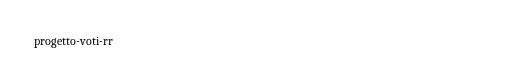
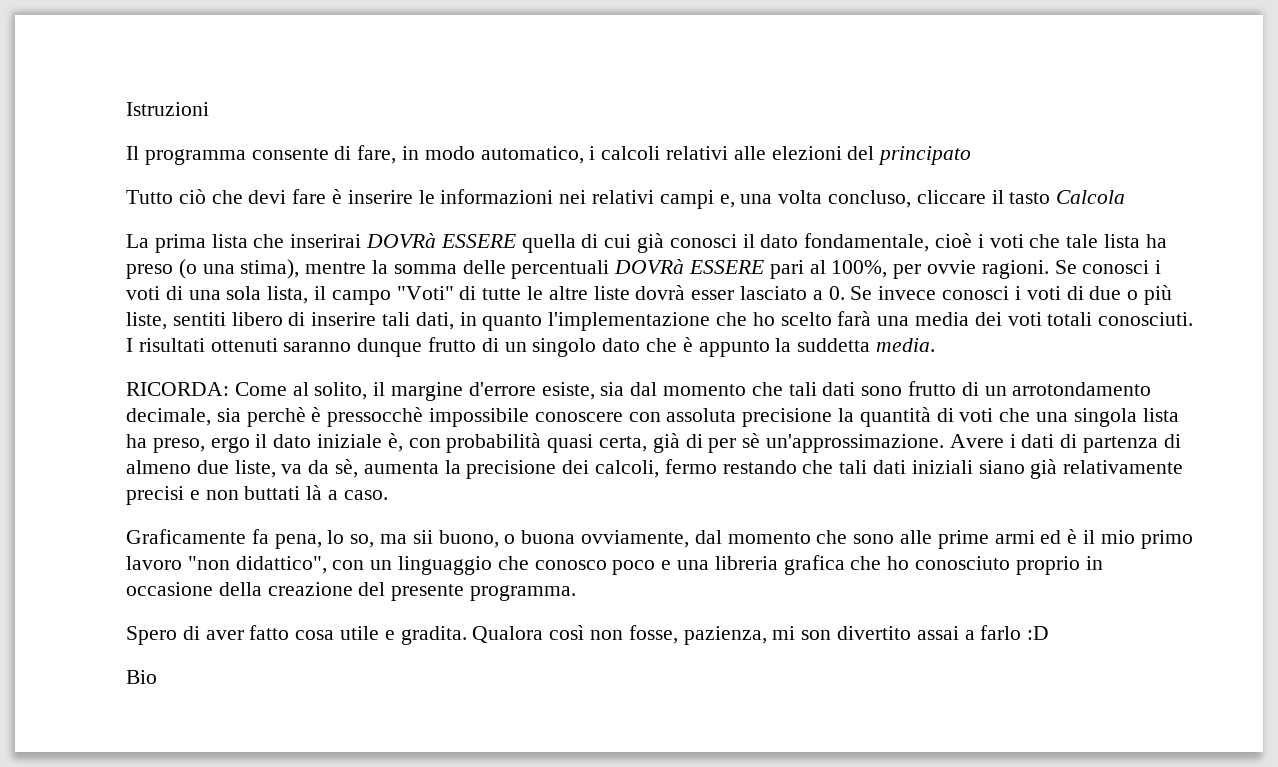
[34,37,113,48] progetto-voti-rr -> [126,102,209,116] [126,145,972,165] [126,189,1126,209] [126,233,1167,253] [126,259,1162,279] [126,285,1172,305] [126,311,1194,331] [126,337,936,357] [126,381,1152,401] [126,407,1179,427] [126,433,1181,453] [126,459,1184,479] [126,485,388,505] [126,529,1193,549] [126,555,1103,575] [126,582,577,601] [126,625,1050,645] [126,670,157,684] Istruzioni // Il programma consente di fare, in modo automatico, i calcoli relativi alle elezioni del principato // Tutto ciò che devi fare è inserire le informazioni nei relativi campi e, una volta concluso, cliccare il tasto Calcola // La prima lista che inserirai DOVRà ESSERE quella di cui già conosci il dato fondamentale, cioè i voti che tale lista ha preso (o una stima), mentre la somma delle percentuali DOVRà ESSERE pari al 100%, per ovvie ragioni. Se conosci i voti di una sola lista, il campo "Voti" di tutte le altre liste dovrà esser lasciato a 0. Se invece conosci i voti di due o più liste, sentiti libero di inserire tali dati, in quanto l'implementazione che ho scelto farà una media dei voti totali conosciuti. I risultati ottenuti saranno dunque frutto di un singolo dato che è appunto la suddetta media. // RICORDA: Come al solito, il margine d'errore esiste, sia dal momento che tali dati sono frutto di un arrotondamento decimale, sia perchè è pressocchè impossibile conoscere con assoluta precisione la quantità di voti che una singola lista ha preso, ergo il dato iniziale è, con probabilità quasi certa, già di per sè un'approssimazione. Avere i dati di partenza di almeno due liste, va da sè, aumenta la precisione dei calcoli, fermo restando che tali dati iniziali siano già relativamente precisi e non buttati là a caso. // Graficamente fa pena, lo so, ma sii buono, o buona ovviamente, dal momento che sono alle prime armi ed è il mio primo lavoro "non didattico", con un linguaggio che conosco poco e una libreria grafica che ho conosciuto proprio in occasione della creazione del presente programma. // Spero di aver fatto cosa utile e gradita. Qualora così non fosse, pazienza, mi son divertito assai a farlo :D // Bio

